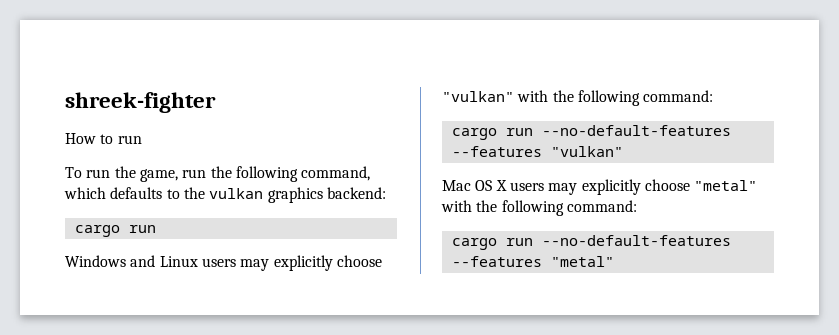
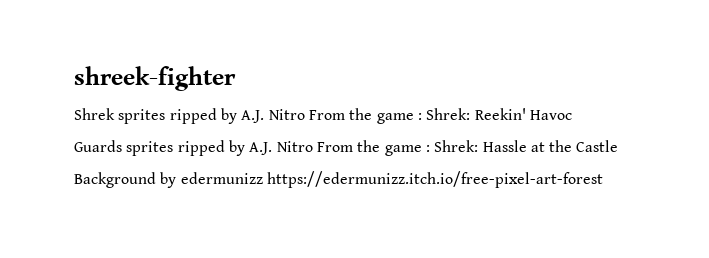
[65,133,142,144] [65,166,371,182] [64,187,386,203] [74,225,156,237] [65,255,382,271] [442,90,714,106] [451,125,731,140] [451,146,623,157] [442,179,758,195] [441,200,637,216] [451,235,731,250] [451,256,614,267] How to run // To run the game, run the following command, which defaults to the vulkan graphics backend: // cargo run // Windows and Linux users may explicitly choose "vulkan" with the following command: // cargo run --no-default-features --features "vulkan" // Mac OS X users may explicitly choose "metal" with the following command: // cargo run --no-default-features --features "metal" -> [74,108,572,124] [74,140,619,156] [74,171,603,188] Shrek sprites ripped by A.J. Nitro From the game : Shrek: Reekin' Havoc // Guards sprites ripped by A.J. Nitro From the game : Shrek: Hassle at the Castle // Background by edermunizz https://edermunizz.itch.io/free-pixel-art-forest

